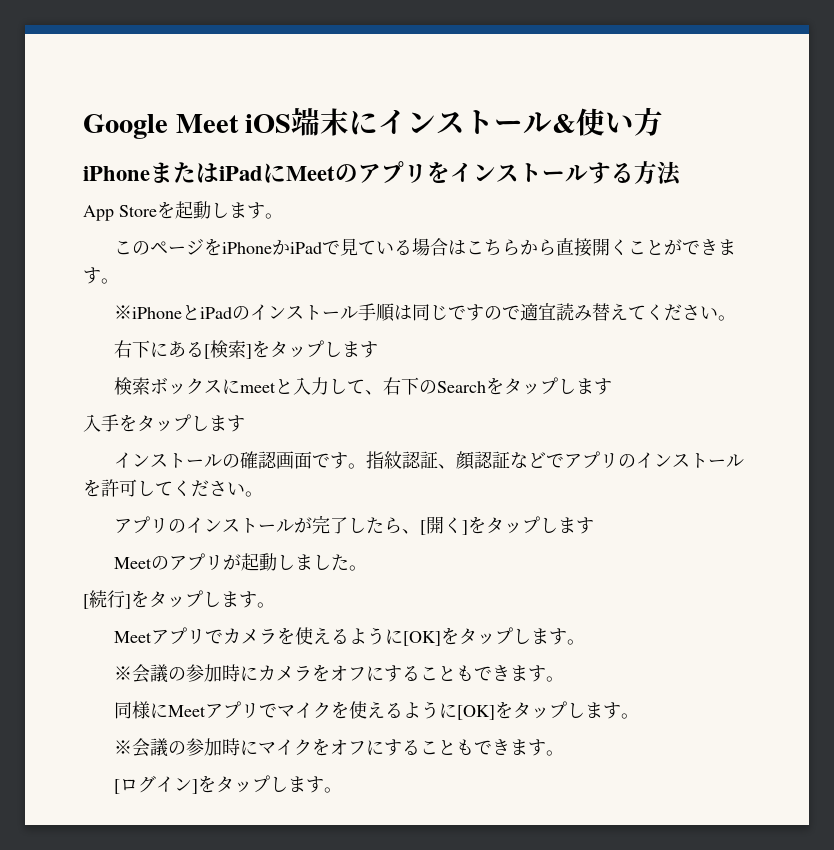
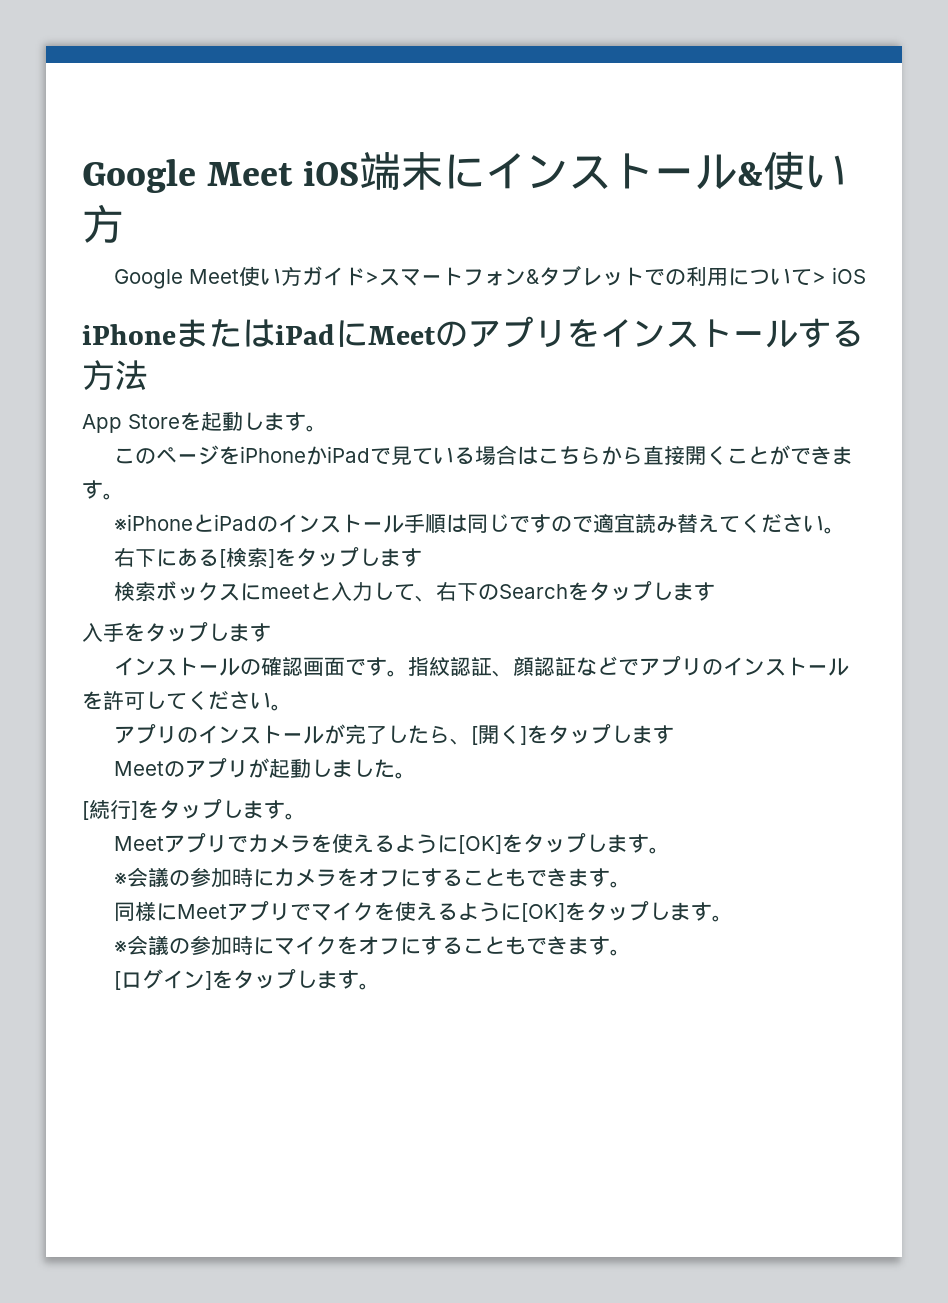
(664, 121) none -> [113,266,866,289] // Google Meet使い方ガイド>スマートフォン&タブレットでの利用について> iOS

